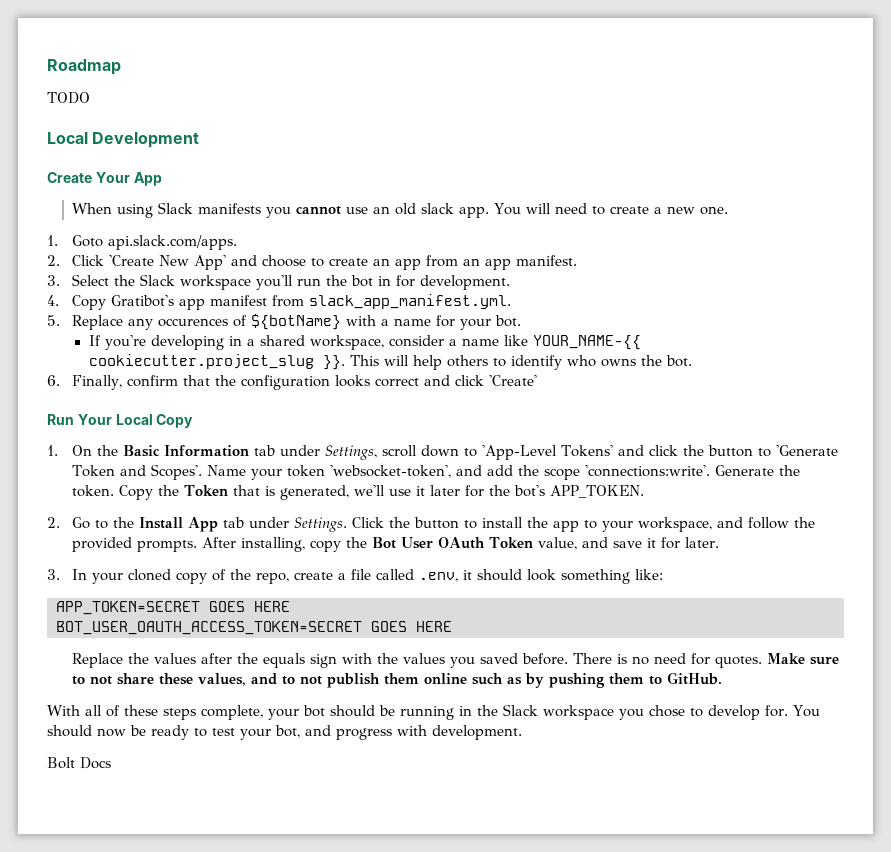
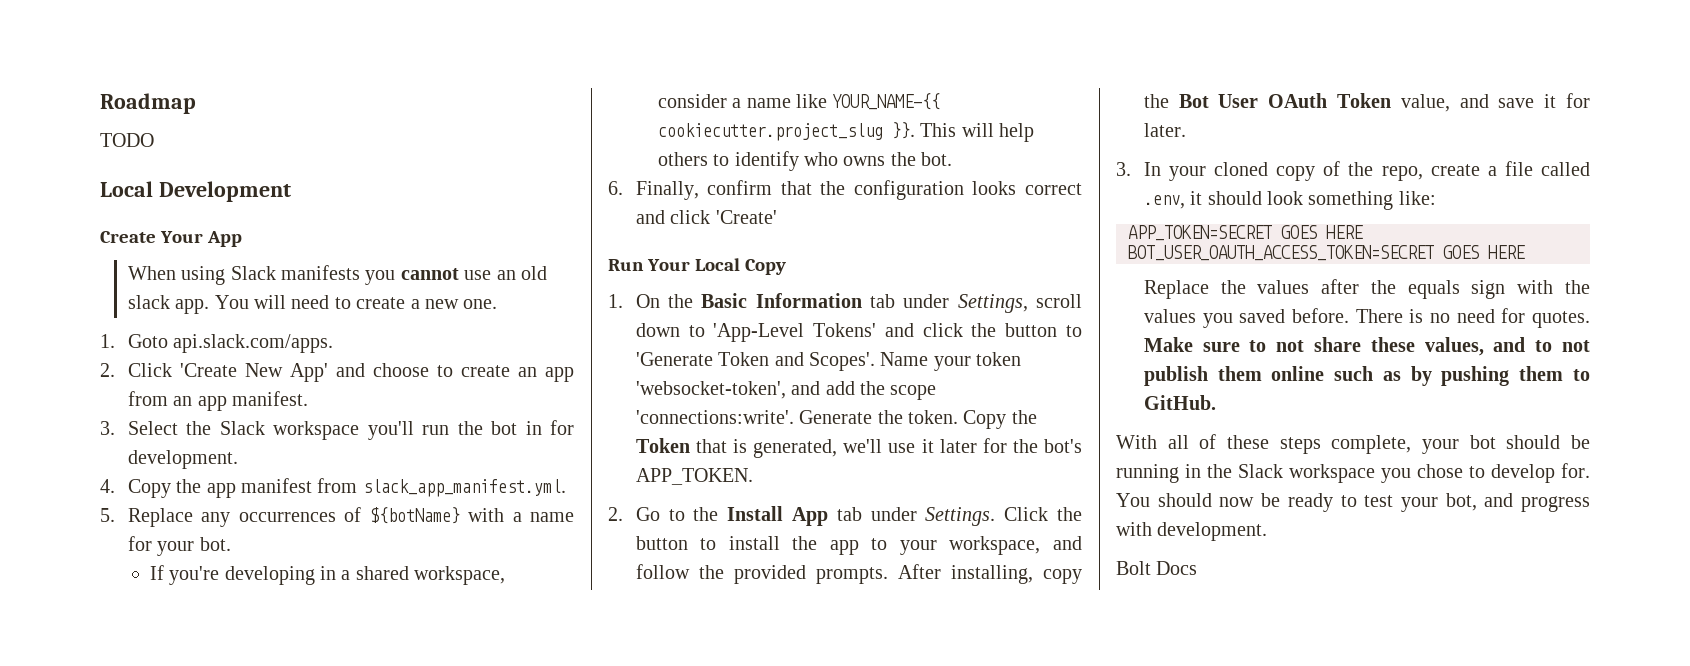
[111,295,175,307] Gratibot's -> [176,479,202,493] the
[158,318,229,327] occurences -> [238,512,336,522] occurrences

